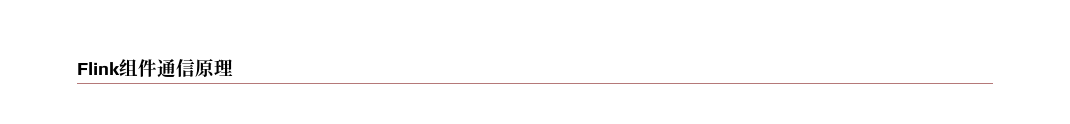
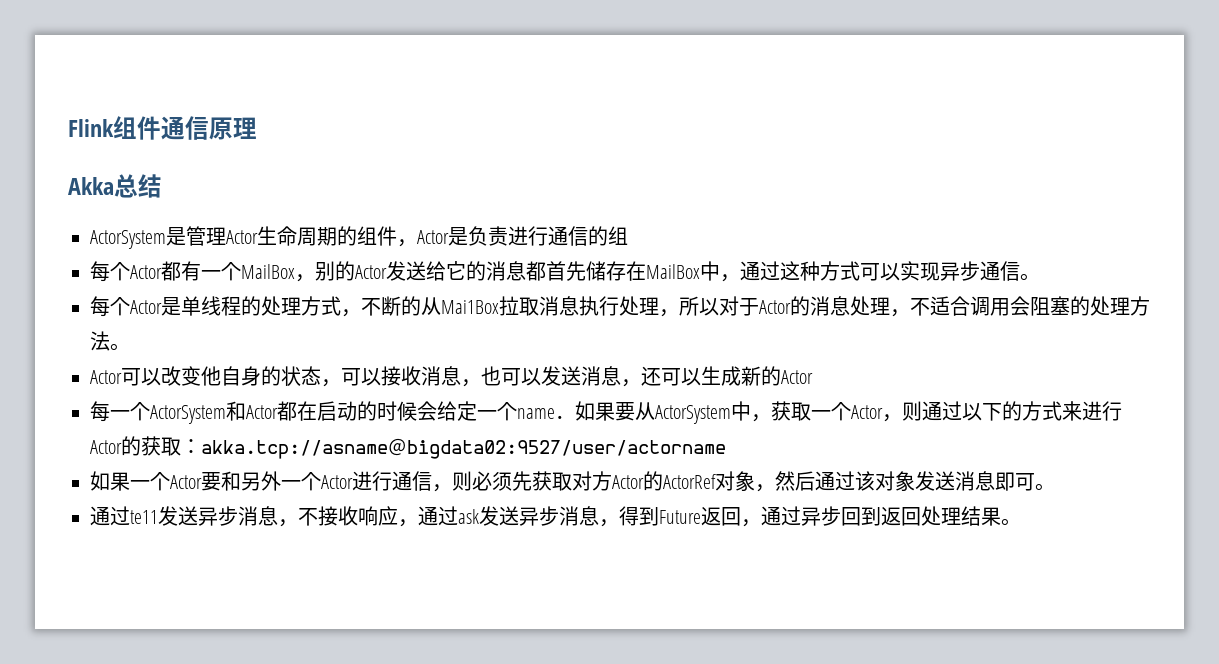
(233, 67) none -> [68,174,162,198] [90,226,628,249] [90,261,1040,282] [90,296,1150,317] [90,331,130,351] [90,366,813,387] [90,401,1122,424] [90,436,726,459] [90,471,1055,492] [90,506,1021,527] // Akka总结 // ActorSystem是管理Actor生命周期的组件，Actor是负责进行通信的组 // 每个Actor都有一个MailBox，别的Actor发送给它的消息都首先储存在MailBox中，通过这种方式可以实现异步通信。 // 每个Actor是单线程的处理方式，不断的从Mai1Box拉取消息执行处理，所以对于Actor的消息处理，不适合调用会阻塞的处理方法。 // Actor可以改变他自身的状态，可以接收消息，也可以发送消息，还可以生成新的Actor // 每一个ActorSystem和Actor都在启动的时候会给定一个name．如果要从ActorSystem中，获取一个Actor，则通过以下的方式来进行Actor的获取：akka.tcp://asname＠bigdata02:9527/user/actorname // 如果一个Actor要和另外一个Actor进行通信，则必须先获取对方Actor的ActorRef对象，然后通过该对象发送消息即可。 // 通过te11发送异步消息，不接收响应，通过ask发送异步消息，得到Future返回，通过异步回到返回处理结果。

